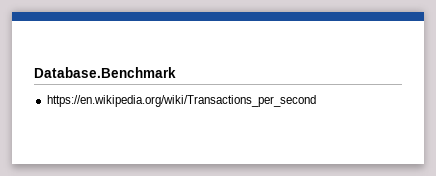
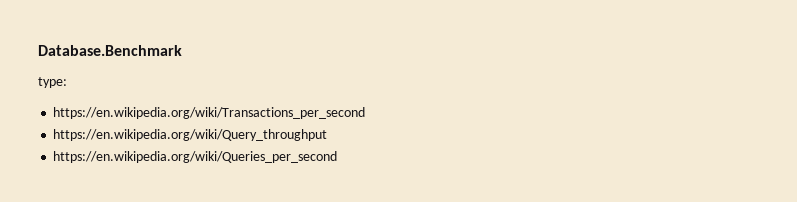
(176, 72) none -> [38,77,67,88] // type:
(316, 101) none -> [53,129,328,141] [53,151,338,163] // https://en.wikipedia.org/wiki/Query_throughput // https://en.wikipedia.org/wiki/Queries_per_second

